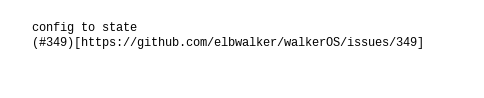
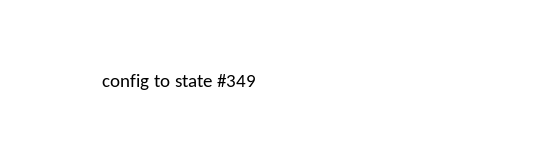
[32,37,424,49] (#349)[https://github.com/elbwalker/walkerOS/issues/349] -> [216,74,256,87] #349

